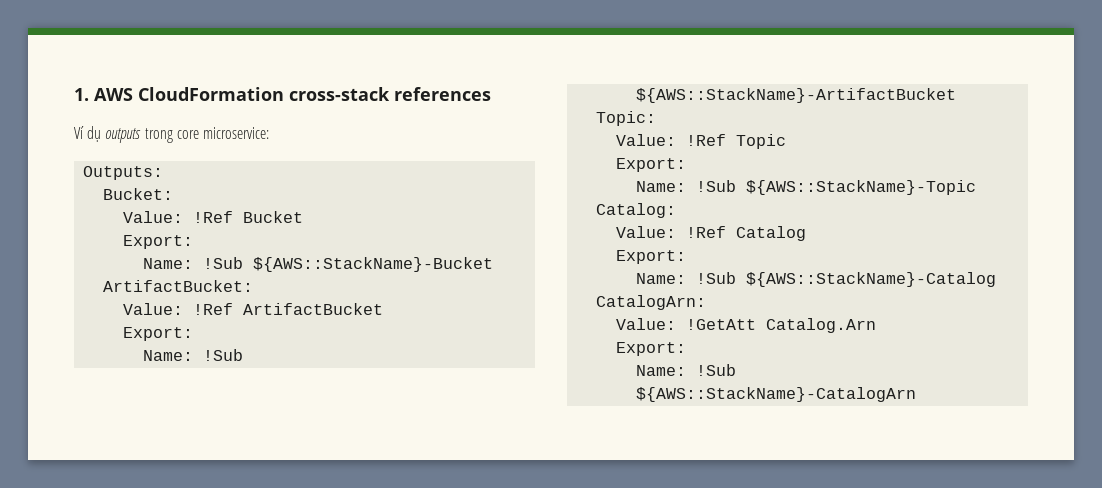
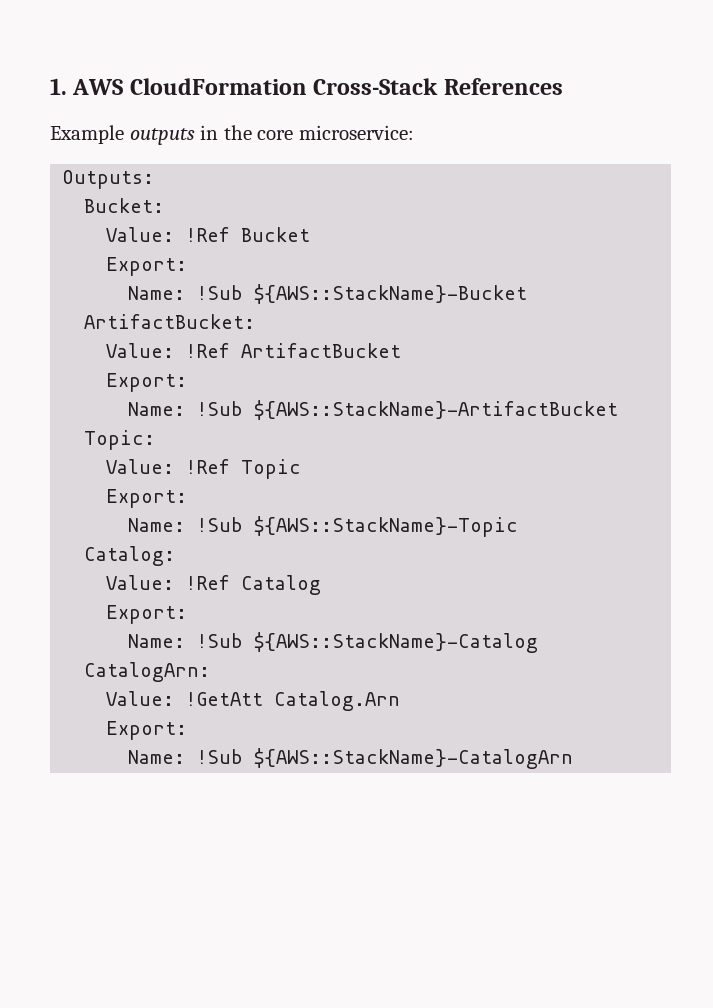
[288,87,491,101] [74,126,173,143] cross-stack references // Ví dụ outputs trong -> [313,78,563,95] [50,125,252,145] Cross-Stack References // Example outputs in the

